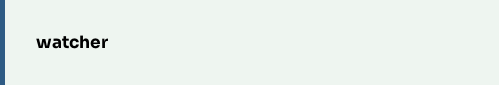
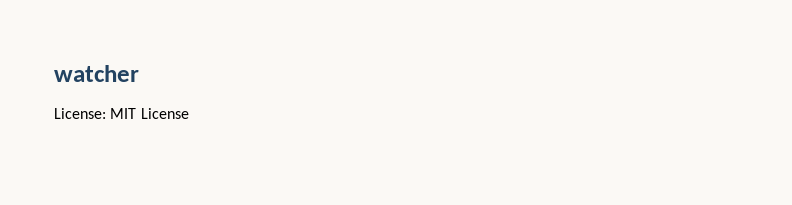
(108, 42) none -> [54,108,189,119] // License: MIT License

